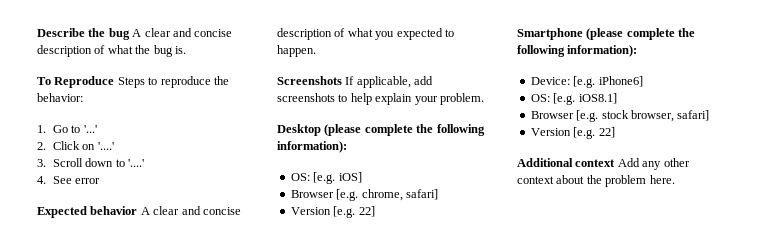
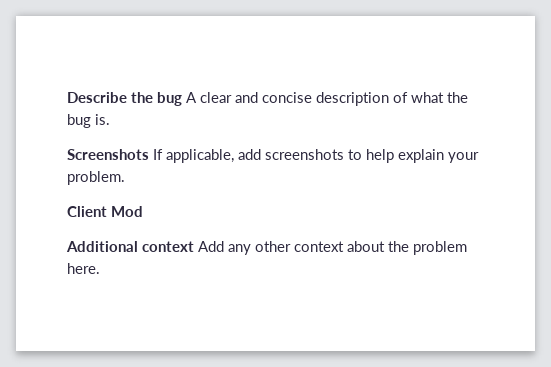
[37,76,229,88] [37,93,83,102] [37,125,97,133] [37,141,114,150] [37,158,145,167] [37,176,101,184] [37,206,241,218] [277,28,454,40] [277,45,316,57] // To Reproduce Steps to reproduce the behavior: // 1. Go to '...' // 2. Click on '....' // 3. Scroll down to '....' // 4. See error // Expected behavior A clear and concise description of what you expected to happen. -> (110, 119) none
[277,124,485,136] [277,141,347,153] [290,172,362,184] [290,189,438,201] [290,206,375,218] [517,28,696,40] [517,45,638,57] [530,76,643,88] [530,93,617,105] [530,110,710,122] [530,127,615,139] Desktop (please complete the following information): // OS: [e.g. iOS] // Browser [e.g. chrome, safari] // Version [e.g. 22] // Smartphone (please complete the following information): // Device: [e.g. iPhone6] // OS: [e.g. iOS8.1] // Browser [e.g. stock browser, safari] // Version [e.g. 22] -> [67,206,143,217] Client Mod

